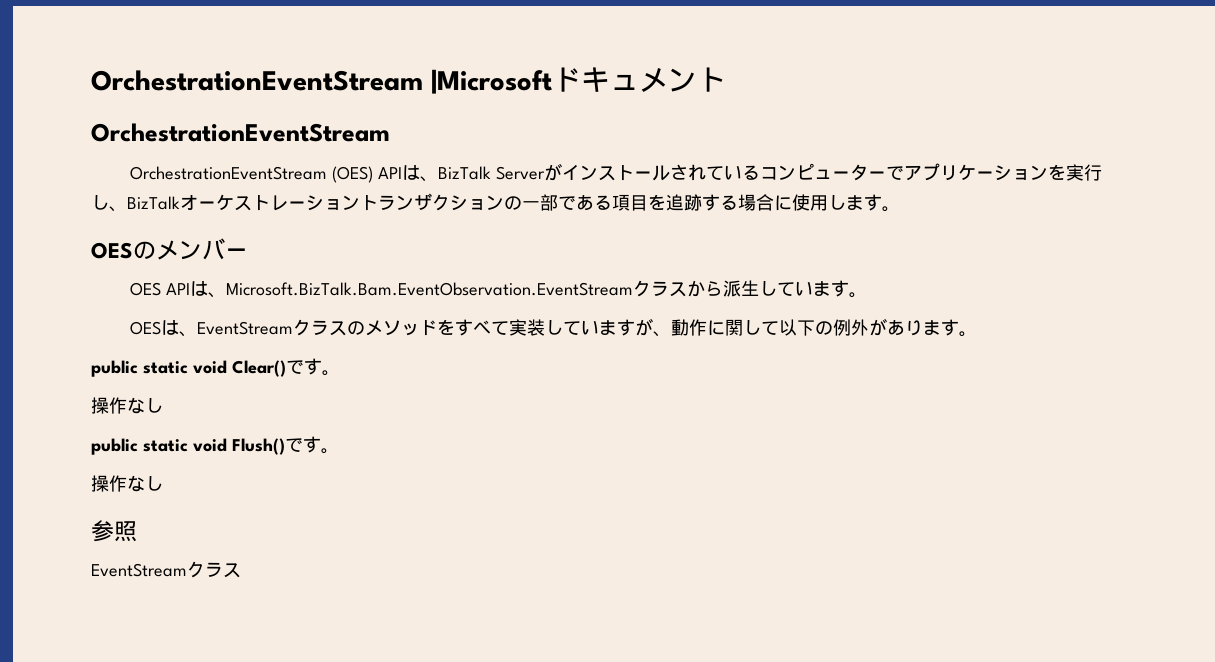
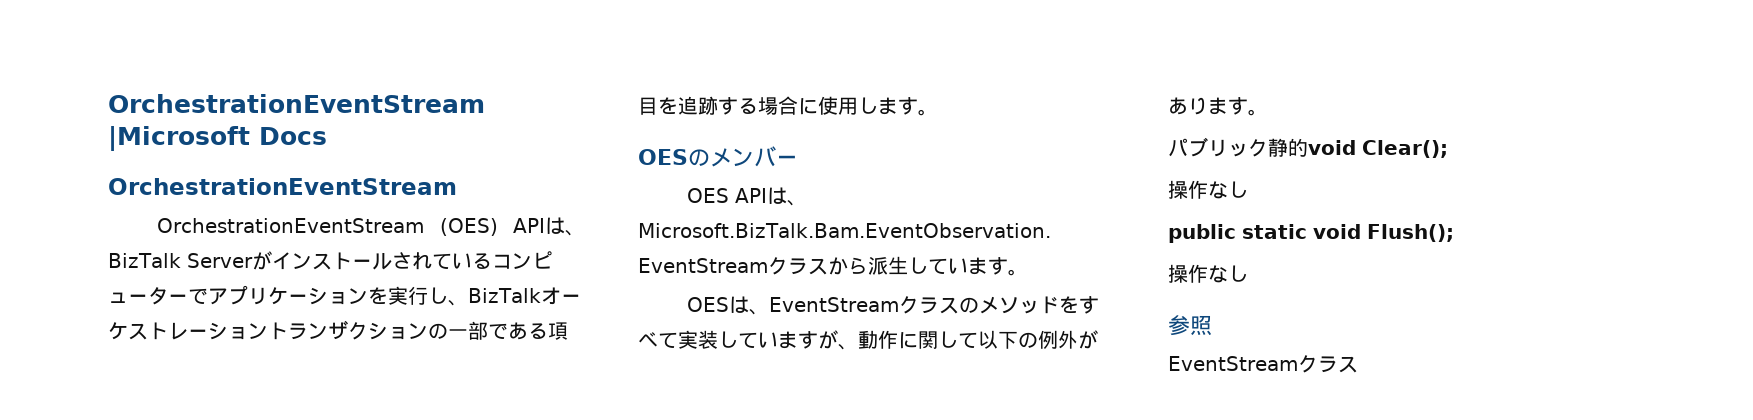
[552,67,726,92] ドキュメント -> [259,127,327,145] Docs
[91,358,340,377] public static void Clear()です。 -> [1168,137,1448,158] パブリック静的void Clear();
[231,436,339,455] Flush()です。 -> [1367,224,1454,242] Flush();

